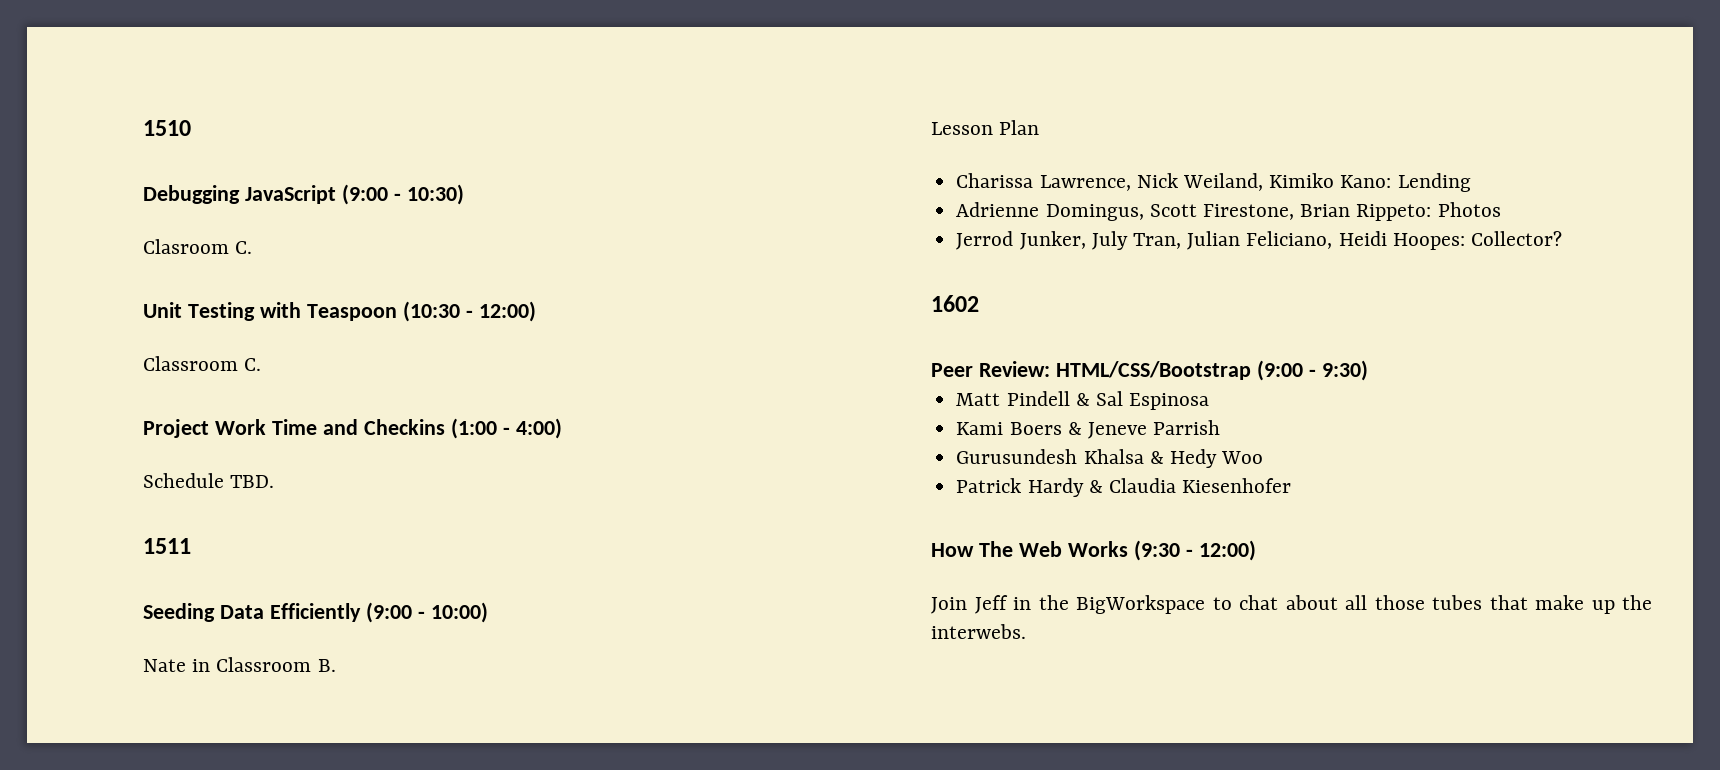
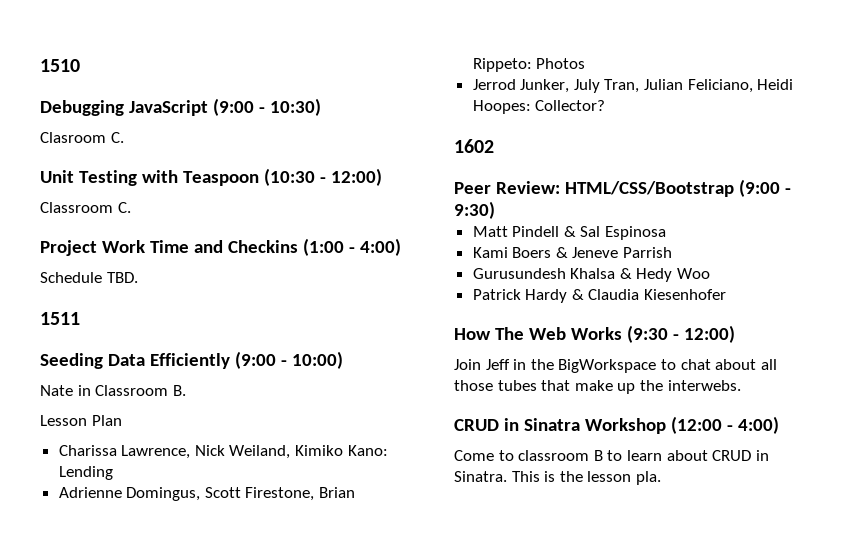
(1026, 631) none -> [454,416,779,434] [454,450,769,461] [454,471,661,485] // CRUD in Sinatra Workshop (12:00 - 4:00) // Come to classroom B to learn about CRUD in Sinatra. This is the lesson pla.

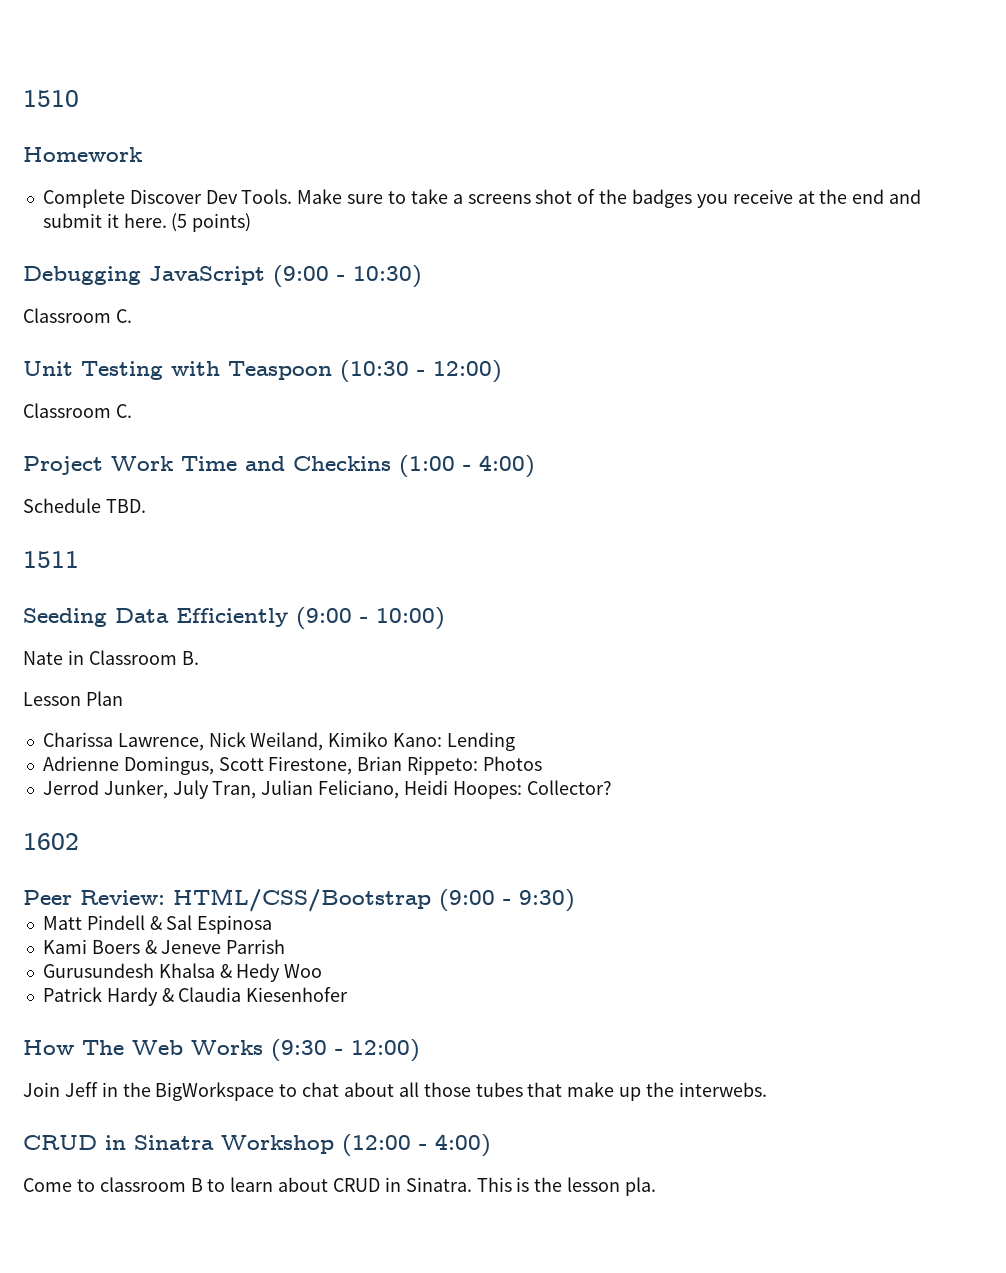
(80, 65) none -> [23,147,143,162] [42,189,922,208] [42,213,252,232] // Homework // Complete Discover Dev Tools. Make sure to take a screens shot of the badges you receive at the end and submit it here. (5 points)
[40,132,106,143] Clasroom -> [23,308,111,323] Classroom

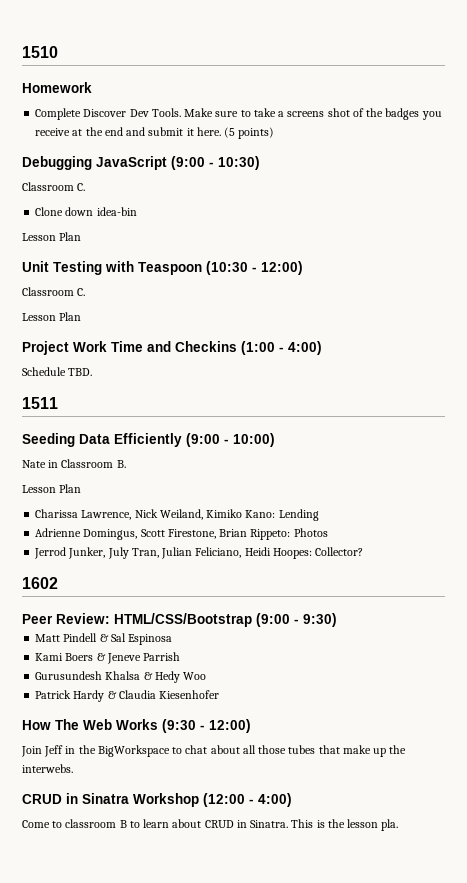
(132, 316) none -> [35,207,137,216] [22,232,82,241] // Clone down idea-bin // Lesson Plan
(132, 411) none -> [22,312,82,321] // Lesson Plan

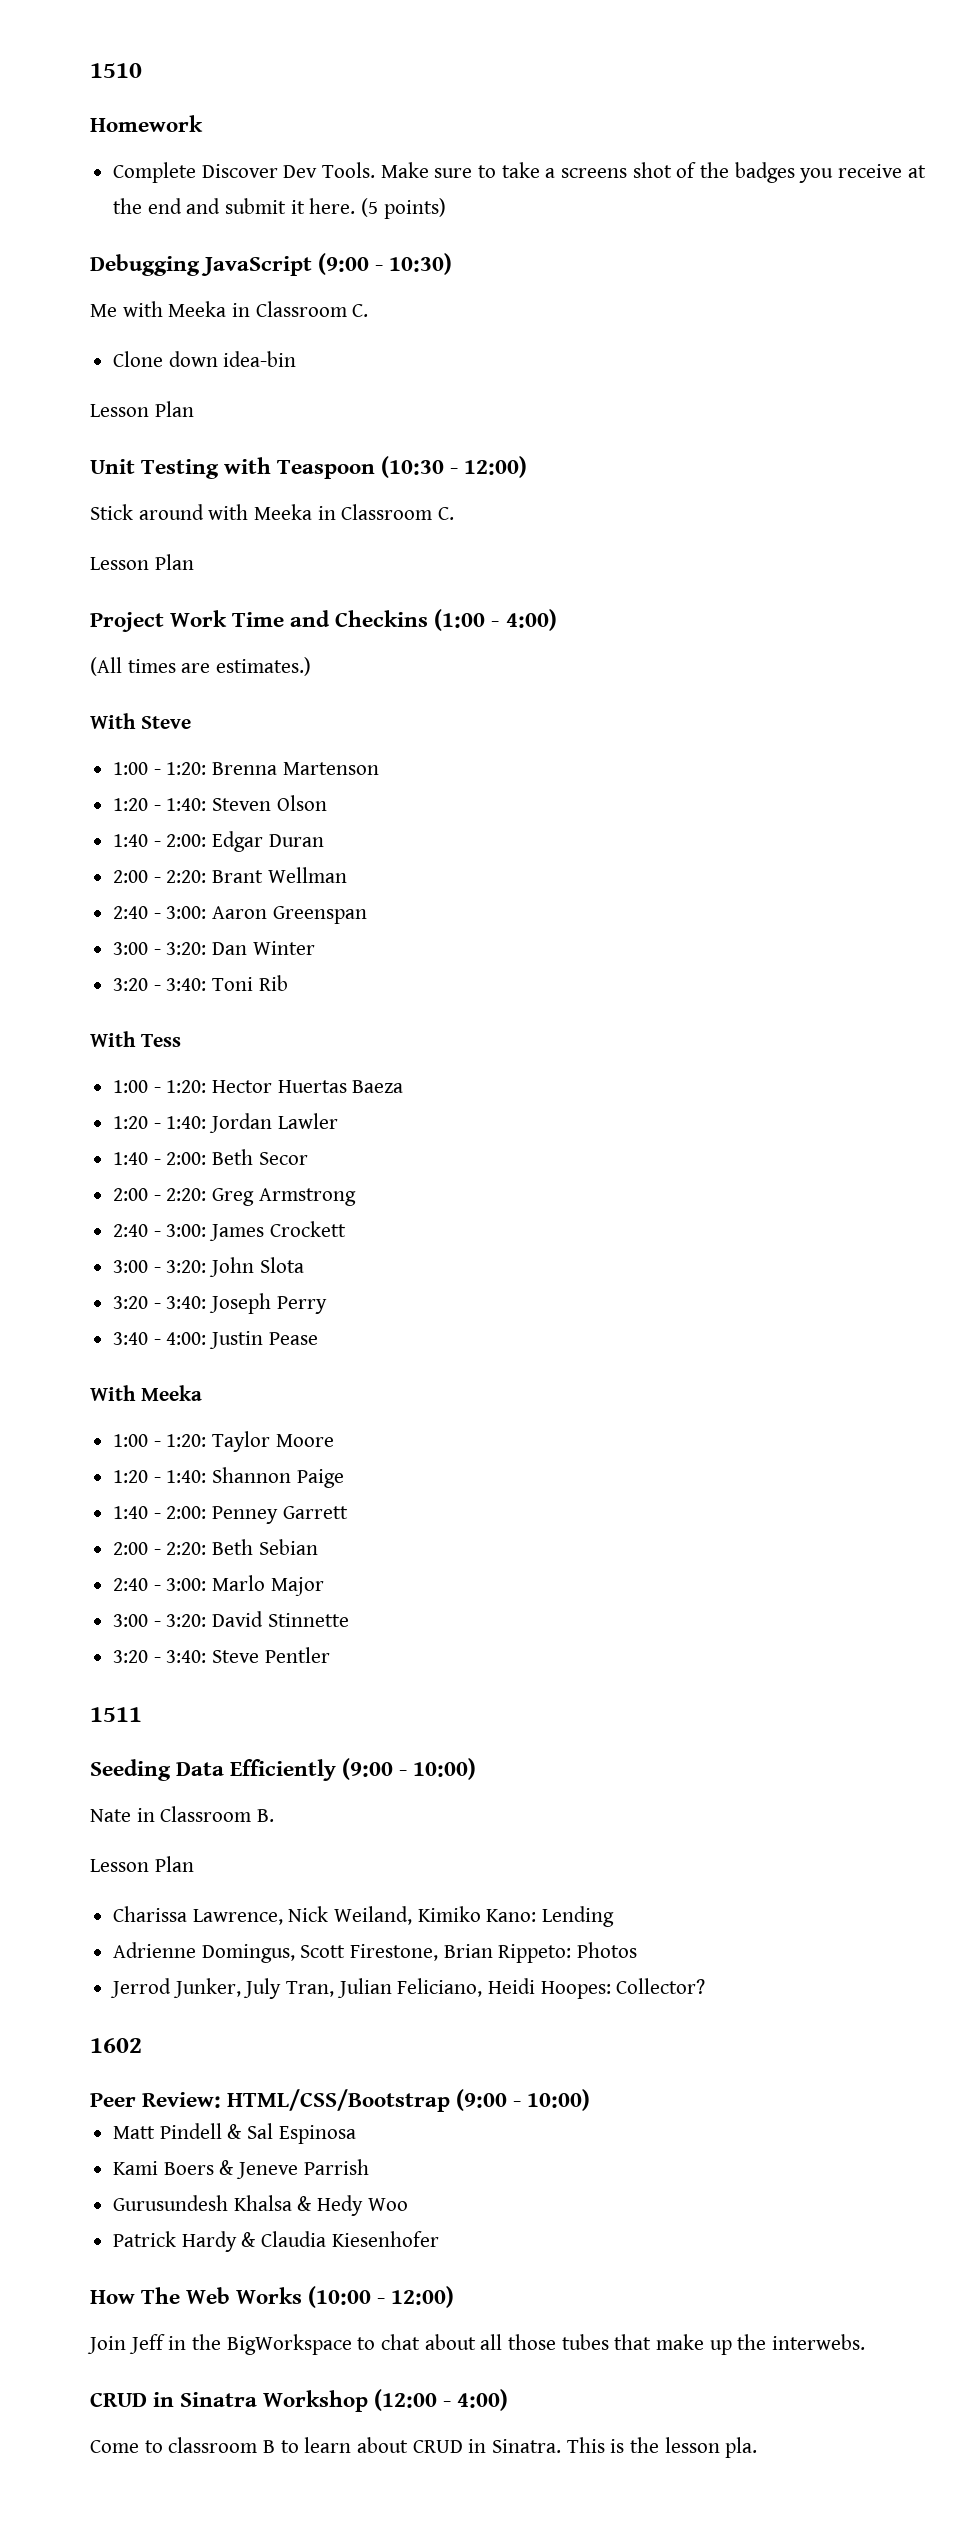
(260, 163) none -> [90,301,251,317] Me with Meeka in
(303, 268) none -> [90,504,336,520] Stick around with Meeka in
[22,367,93,376] Schedule TBD. -> [90,657,312,676] [90,713,191,729] [113,762,379,775] [113,795,327,811] [113,831,324,852] [113,867,347,883] [113,906,367,924] [113,941,315,955] [113,975,288,991] [90,1031,181,1047] [113,1080,404,1093] [113,1113,338,1133] [113,1149,308,1165] [113,1188,356,1206] [113,1221,346,1241] [113,1257,304,1277] [113,1293,327,1314] [113,1331,318,1349] [90,1385,202,1401] [113,1431,334,1452] [113,1467,344,1488] [113,1506,348,1524] [113,1539,318,1555] [113,1575,324,1596] [113,1611,349,1627] [113,1647,330,1663] (All times are estimates.) // With Steve // 1:00 - 1:20: Brenna Martenson // 1:20 - 1:40: Steven Olson // 1:40 - 2:00: Edgar Duran // 2:00 - 2:20: Brant Wellman // 2:40 - 3:00: Aaron Greenspan // 3:00 - 3:20: Dan Winter // 3:20 - 3:40: Toni Rib // With Tess // 1:00 - 1:20: Hector Huertas Baeza // 1:20 - 1:40: Jordan Lawler // 1:40 - 2:00: Beth Secor // 2:00 - 2:20: Greg Armstrong // 2:40 - 3:00: James Crockett // 3:00 - 3:20: John Slota // 3:20 - 3:40: Joseph Perry // 3:40 - 4:00: Justin Pease // With Meeka // 1:00 - 1:20: Taylor Moore // 1:20 - 1:40: Shannon Paige // 1:40 - 2:00: Penney Garrett // 2:00 - 2:20: Beth Sebian // 2:40 - 3:00: Marlo Major // 3:00 - 3:20: David Stinnette // 3:20 - 3:40: Steve Pentler
[303,613,337,627] 9:30) -> [527,2089,591,2111] 10:00)
[162,719,196,733] (9:30 -> [308,2286,372,2308] (10:00

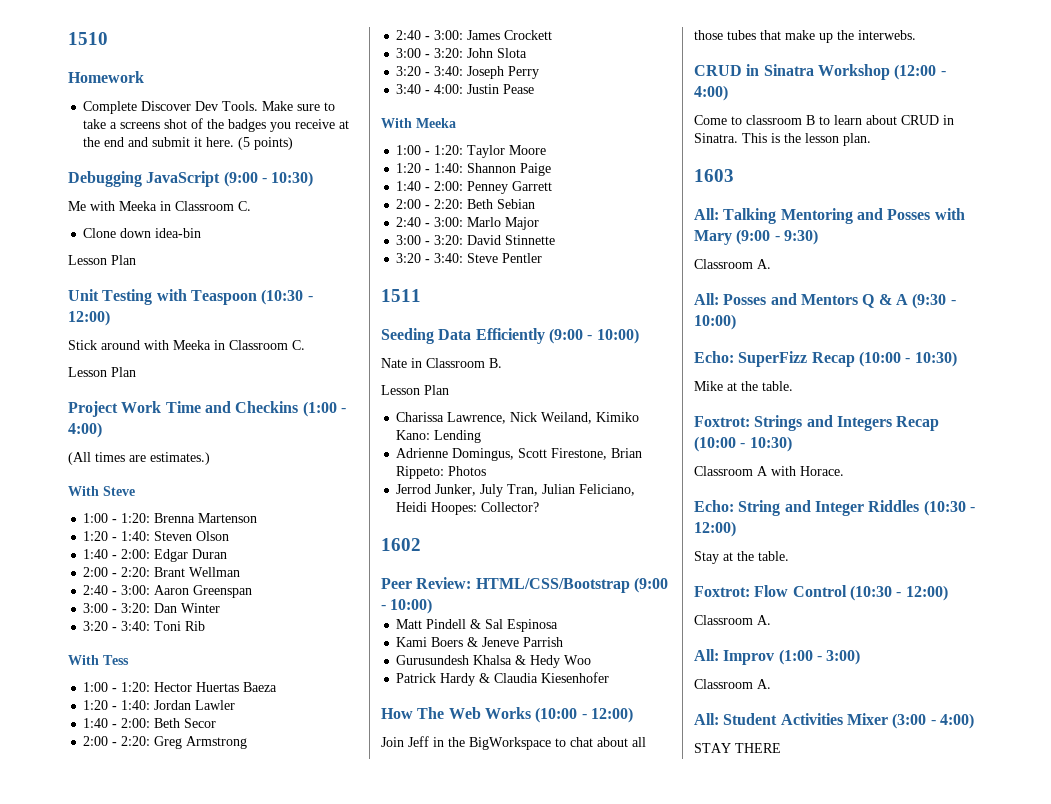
[725,2437,758,2458] pla. -> [843,133,871,146] [694,169,734,182] [694,208,965,224] [694,229,818,245] [694,259,771,269] [694,293,956,309] [694,314,736,330] [694,351,957,367] [694,381,793,391] [694,415,940,431] [694,436,792,452] [694,466,844,476] [694,500,975,516] [694,521,736,537] [694,551,789,564] [694,585,948,601] [694,615,771,625] [694,649,861,665] [694,679,771,689] [694,713,974,729] [694,743,781,753] plan. // 1603 // All: Talking Mentoring and Posses with Mary (9:00 - 9:30) // Classroom A. // All: Posses and Mentors Q & A (9:30 - 10:00) // Echo: SuperFizz Recap (10:00 - 10:30) // Mike at the table. // Foxtrot: Strings and Integers Recap (10:00 - 10:30) // Classroom A with Horace. // Echo: String and Integer Riddles (10:30 - 12:00) // Stay at the table. // Foxtrot: Flow Control (10:30 - 12:00) // Classroom A. // All: Improv (1:00 - 3:00) // Classroom A. // All: Student Activities Mixer (3:00 - 4:00) // STAY THERE

